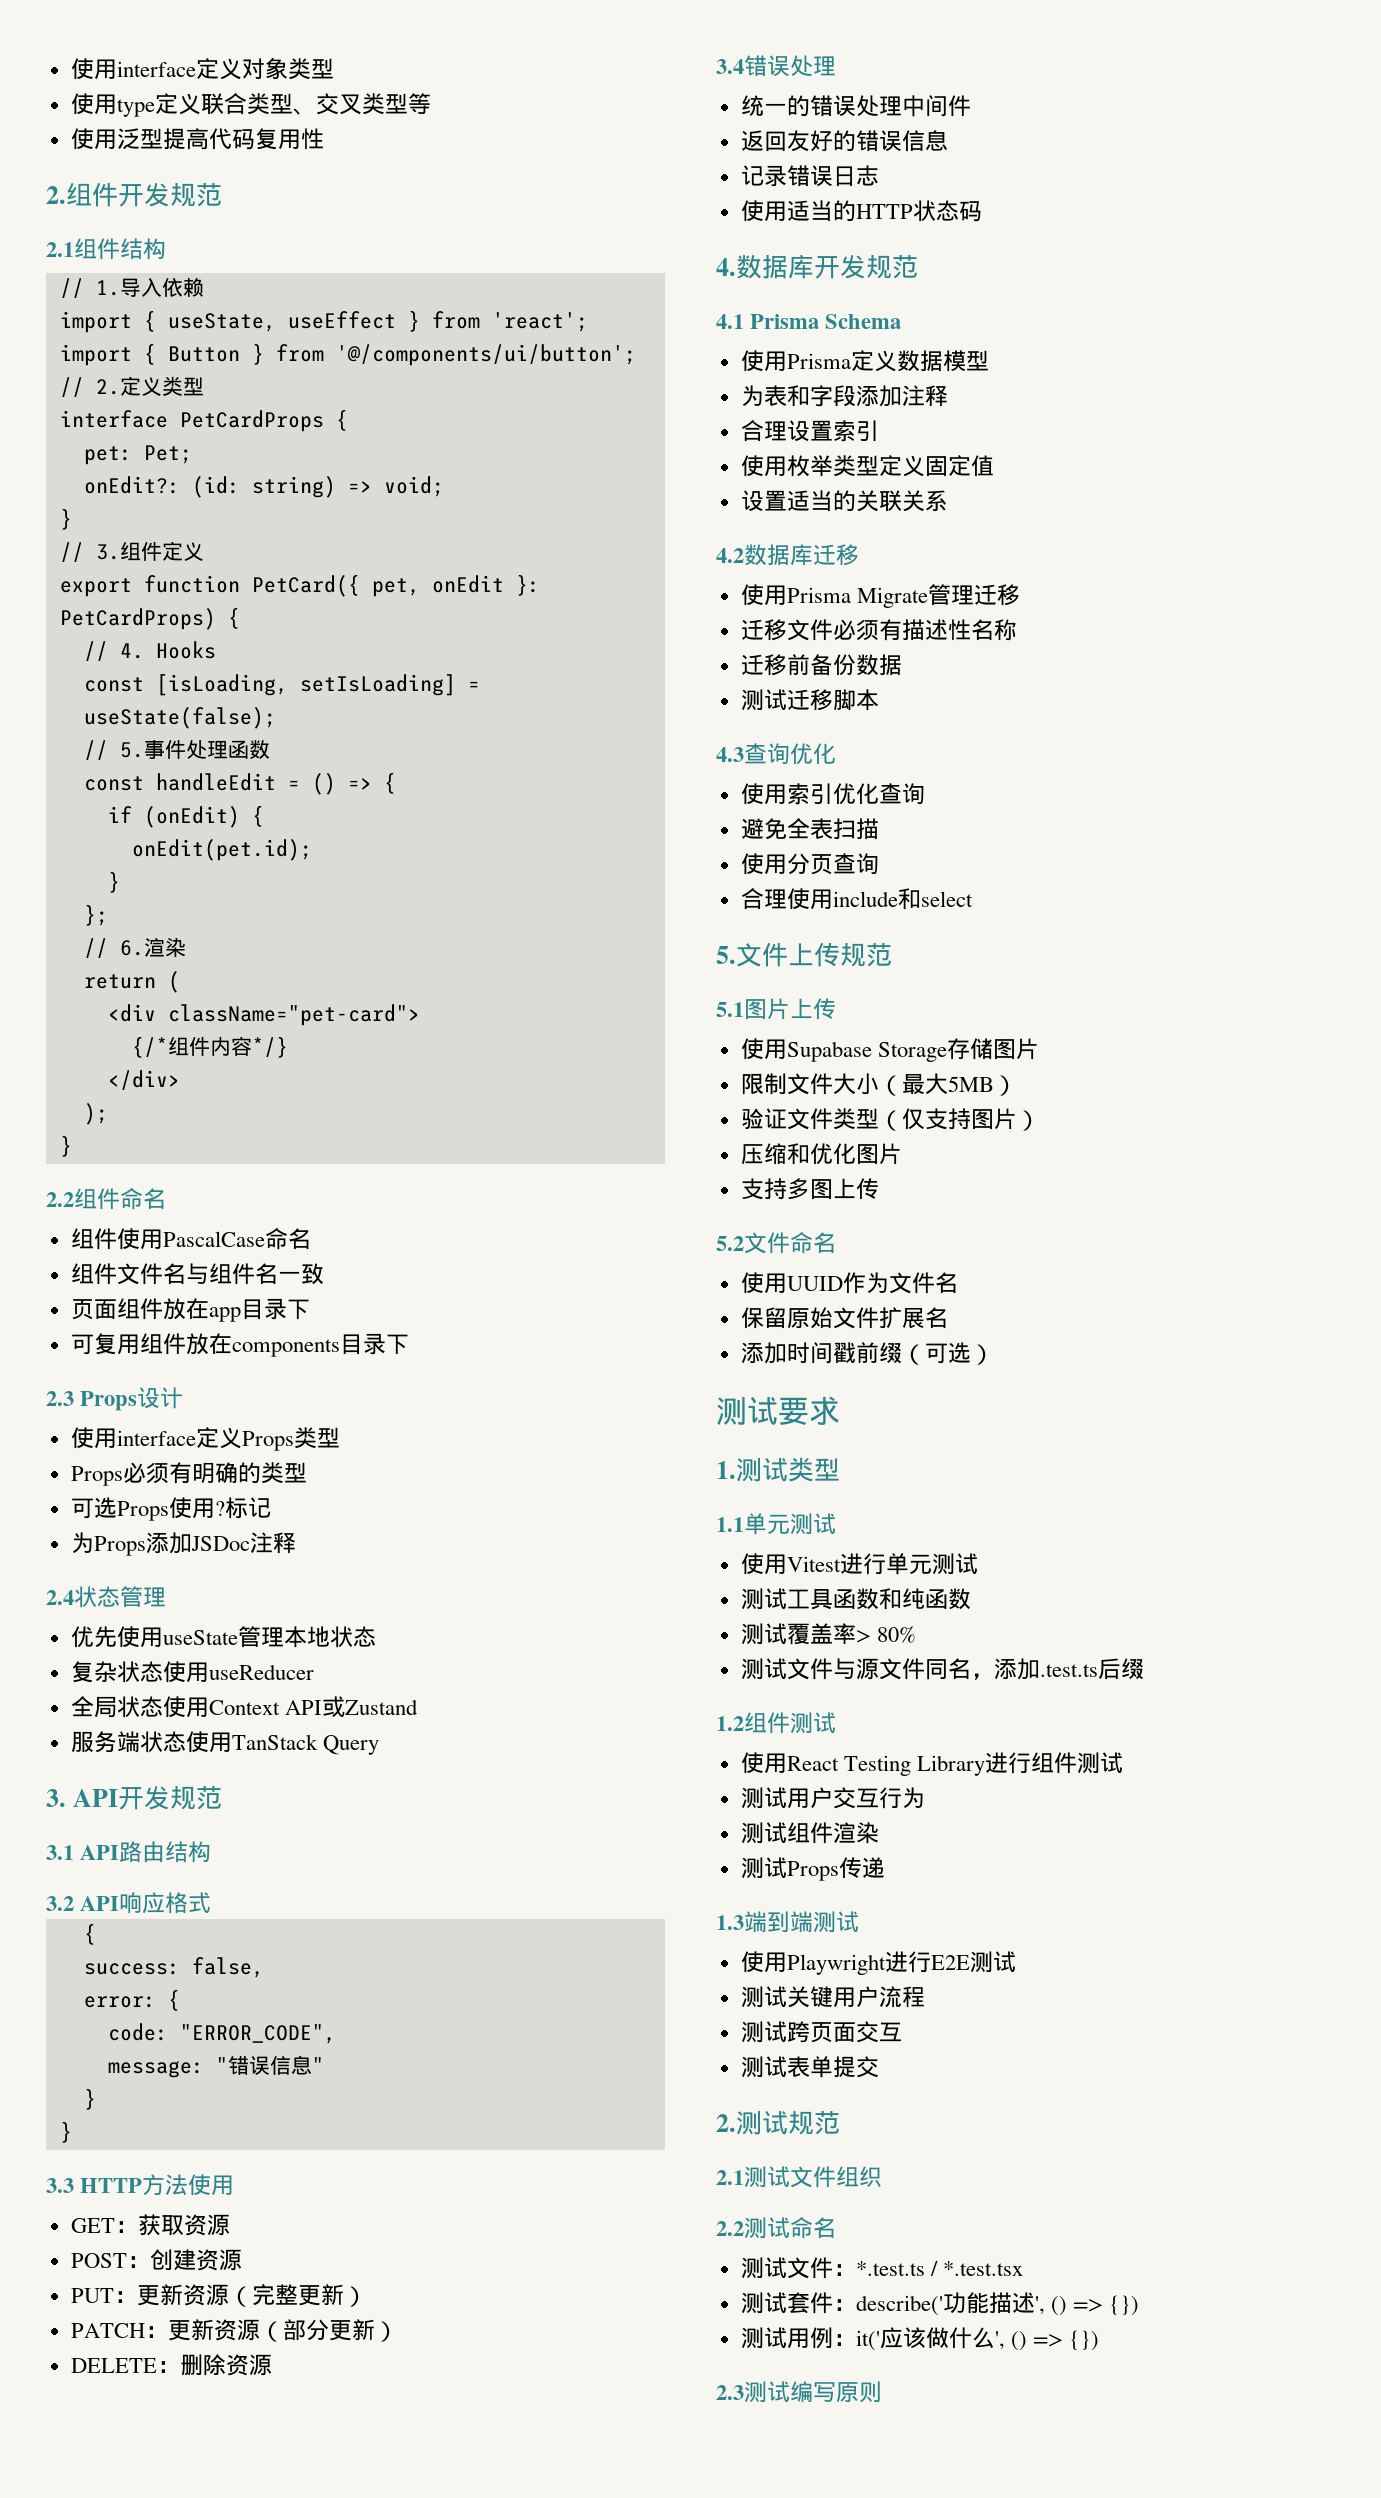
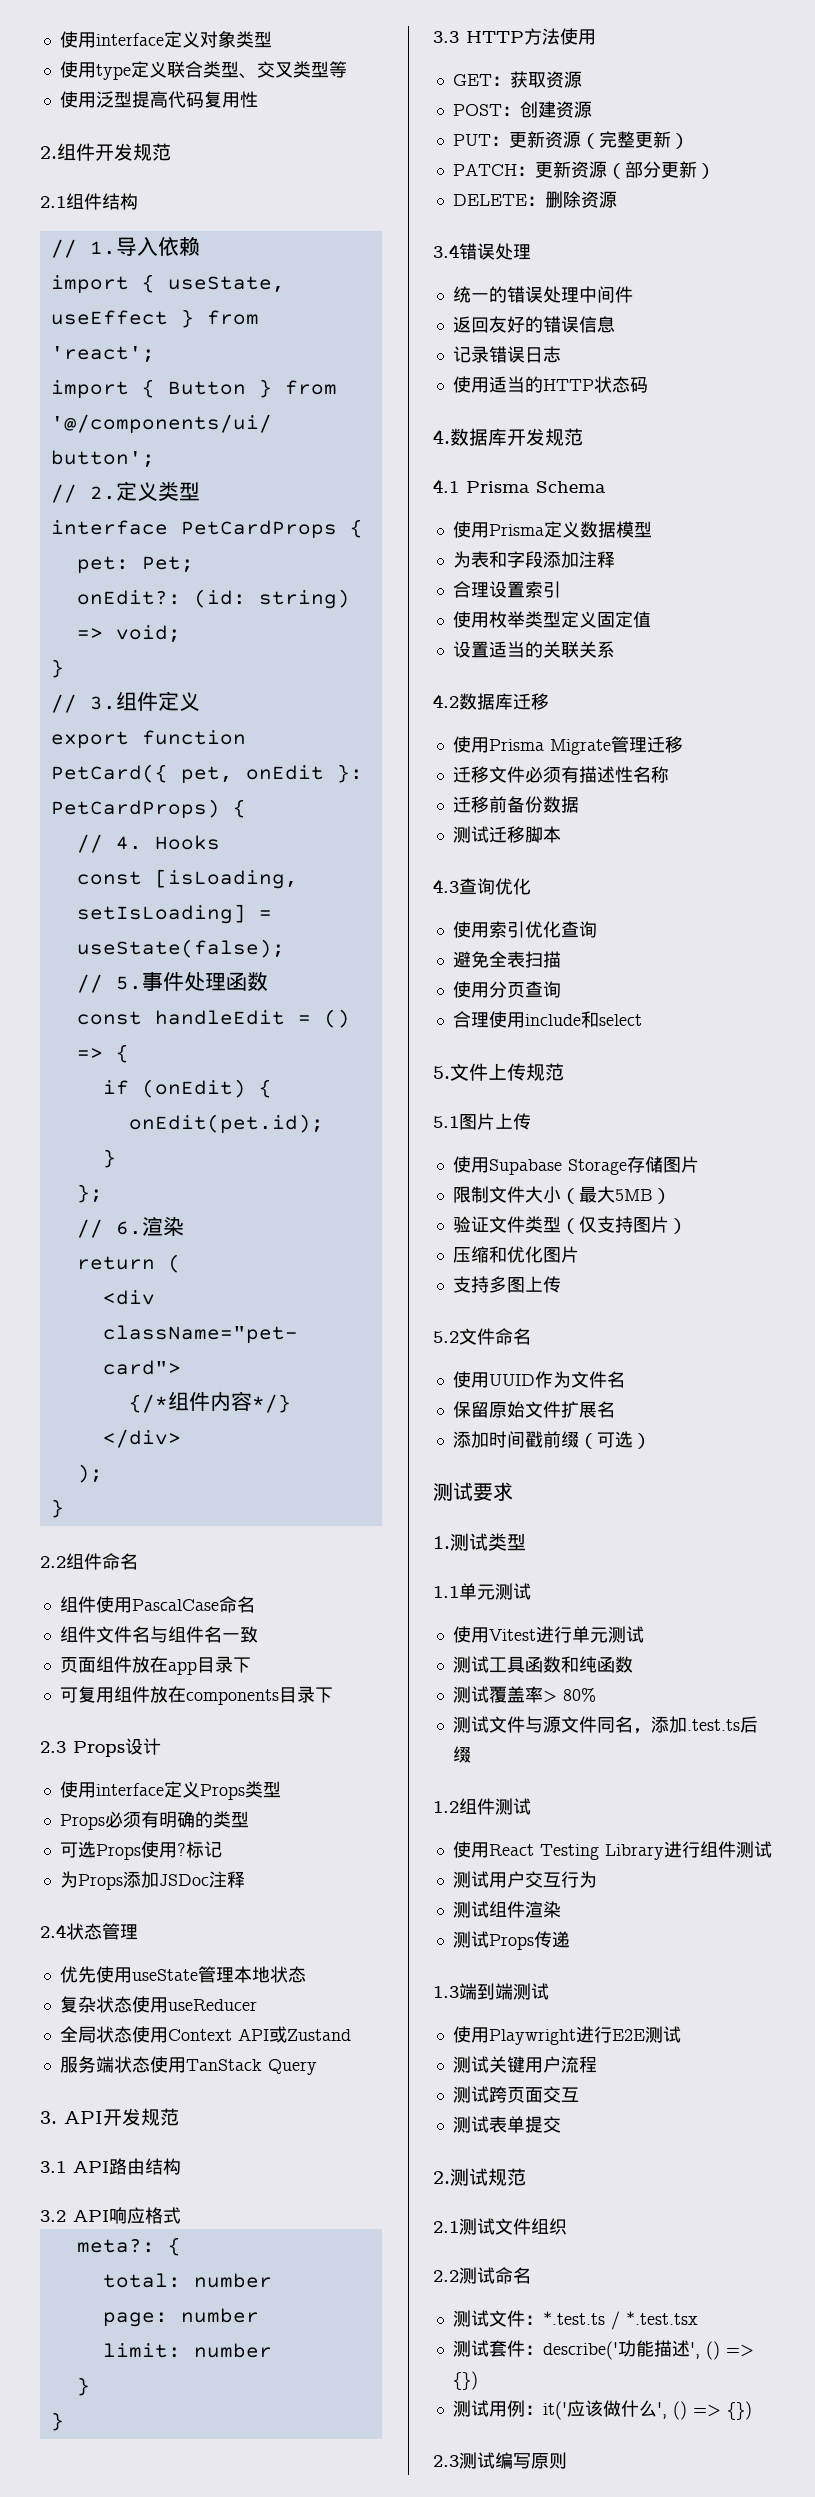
[83,1923,96,1945] [83,1957,264,1978] [83,1989,180,2011] [107,2023,336,2044] [107,2055,324,2078] { // success: false, // error: { // code: "ERROR_CODE", // message: "错误信息" -> [76,2237,181,2256] [102,2273,272,2288] [102,2308,259,2327] [102,2343,272,2358] meta?: { // total: number // page: number // limit: number

